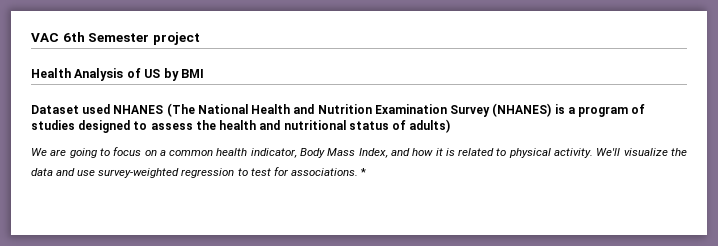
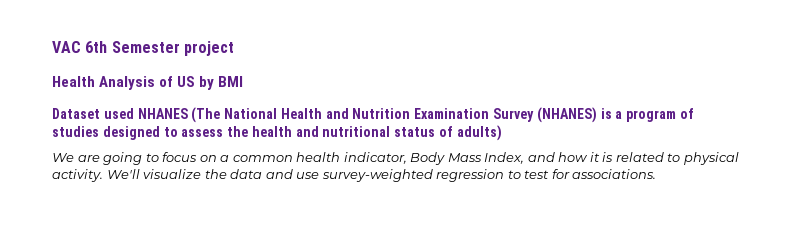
[359,168,366,176] * -> (657, 174) none

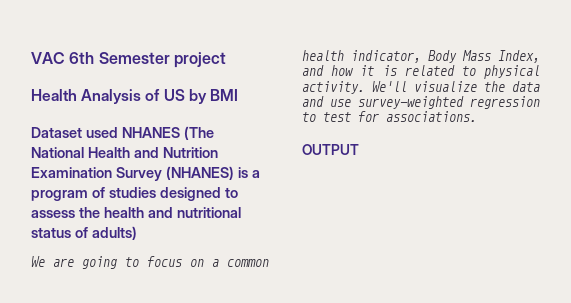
(657, 174) none -> [302,144,359,155] // OUTPUT

